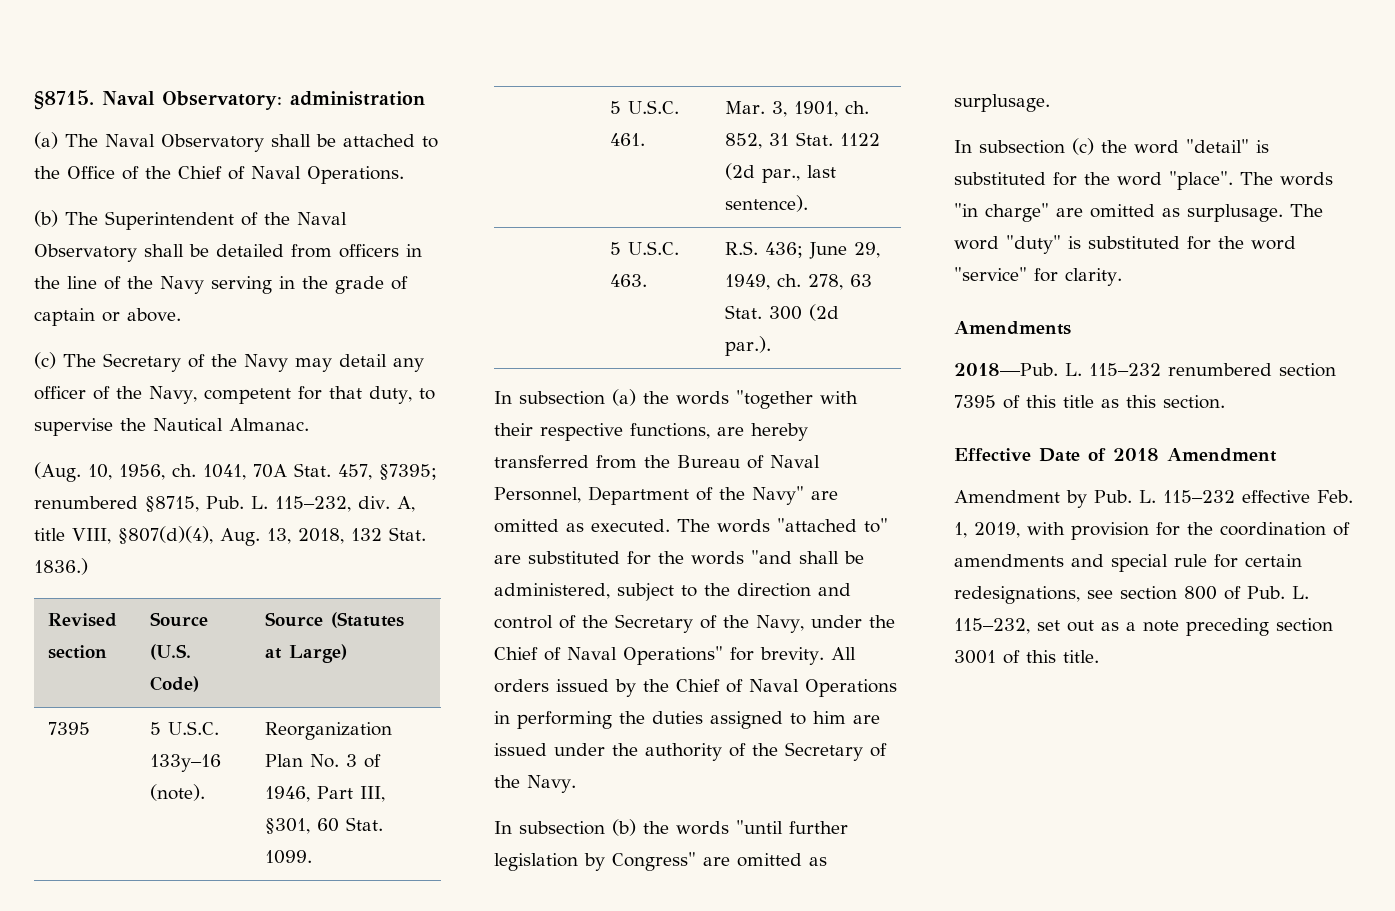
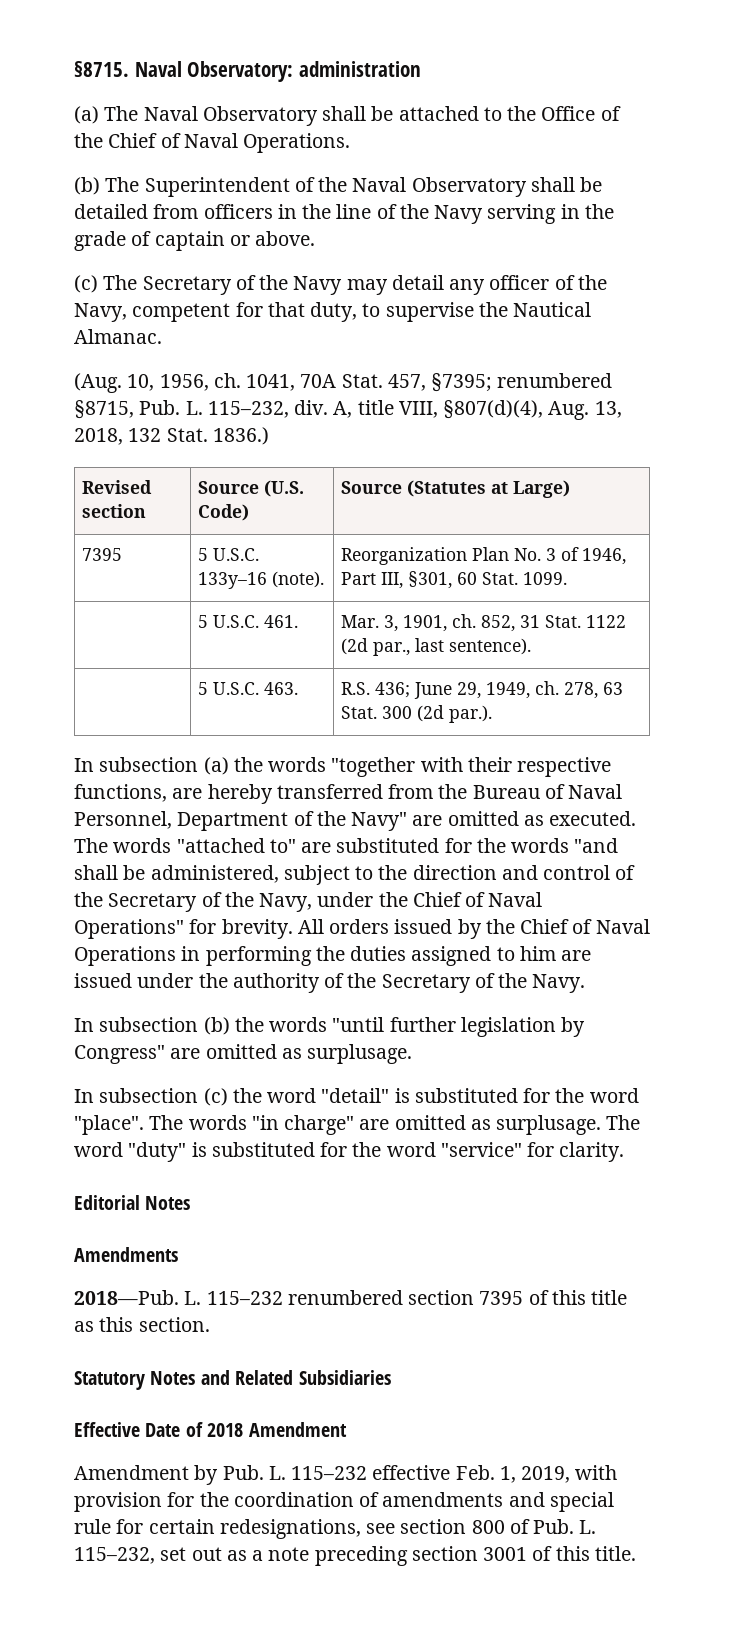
(1122, 277) none -> [74,1195,191,1210] // Editorial Notes
(1225, 402) none -> [74,1370,391,1390] // Statutory Notes and Related Subsidiaries

